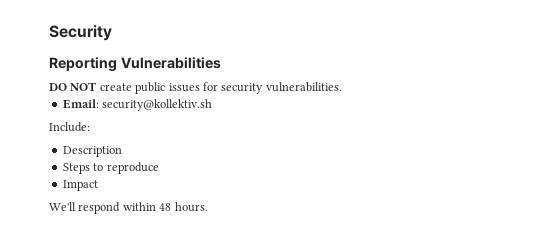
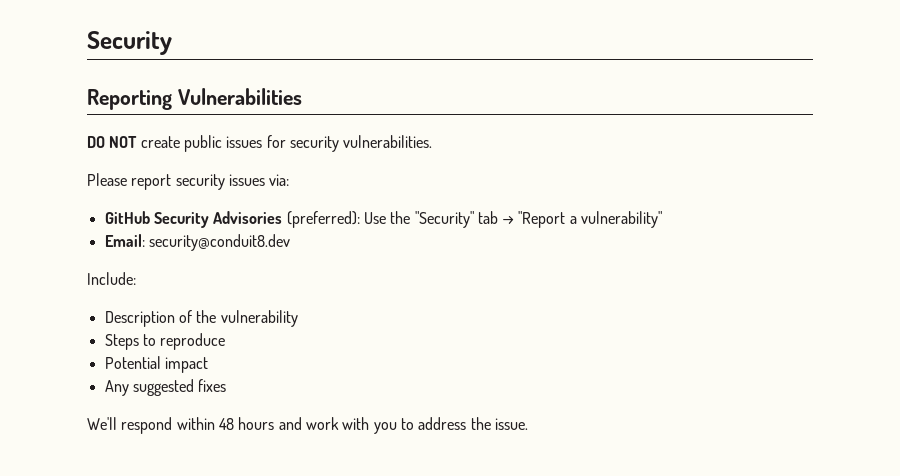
(342, 87) none -> [87,173,290,190] [104,211,663,228] // Please report security issues via: // GitHub Security Advisories (preferred): Use the "Security" tab → "Report a vulnerability"
[102,99,213,111] security@kollektiv.sh -> [148,234,290,251] security@conduit8.dev
(122, 151) none -> [178,310,298,327] of the vulnerability
[62,180,98,191] Impact -> [104,356,208,373] [104,379,227,396] Potential impact // Any suggested fixes
[174,202,208,212] hours. -> [238,417,528,434] hours and work with you to address the issue.

